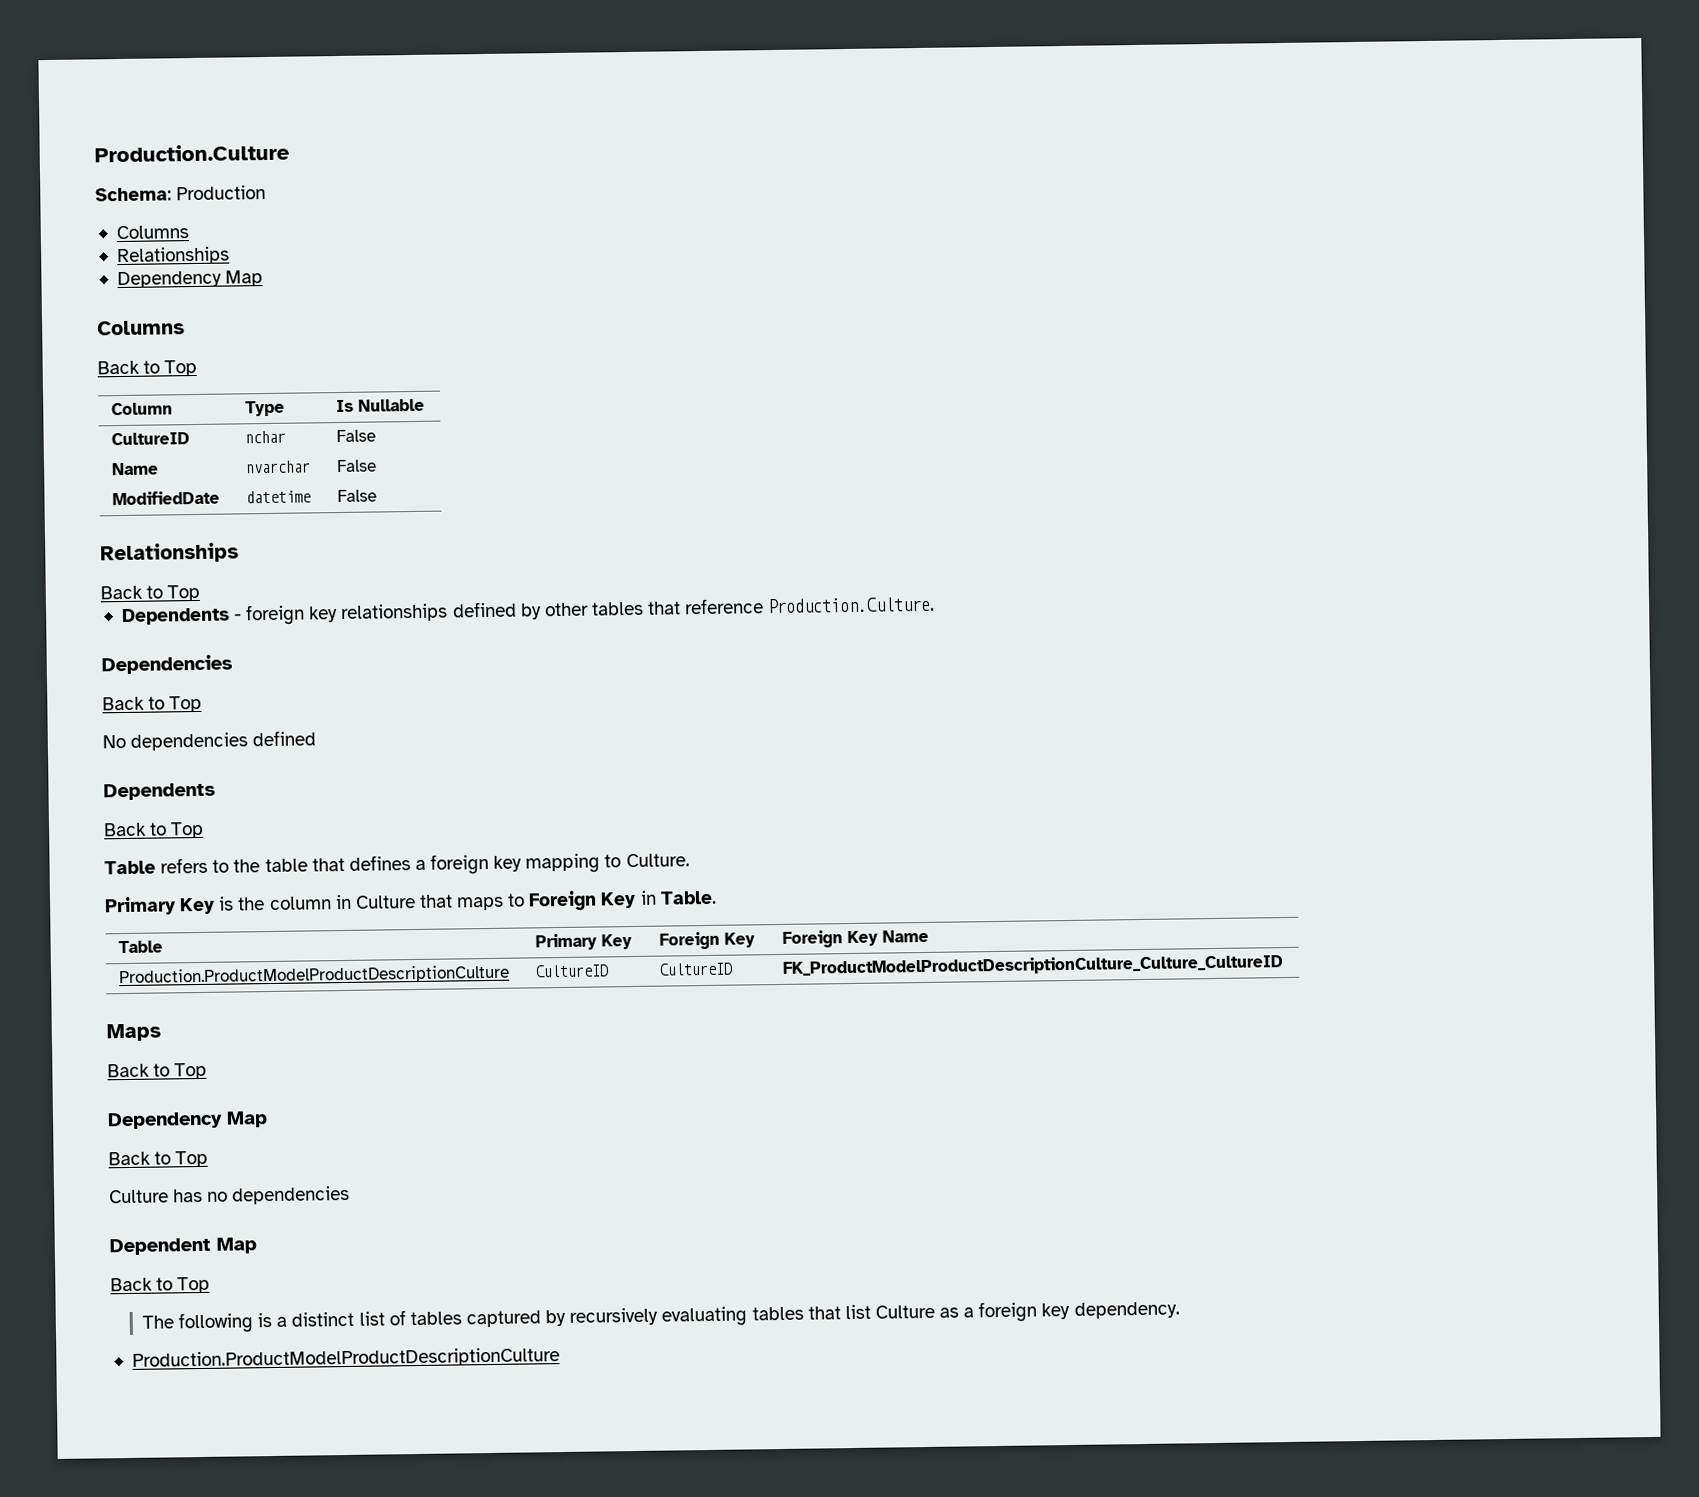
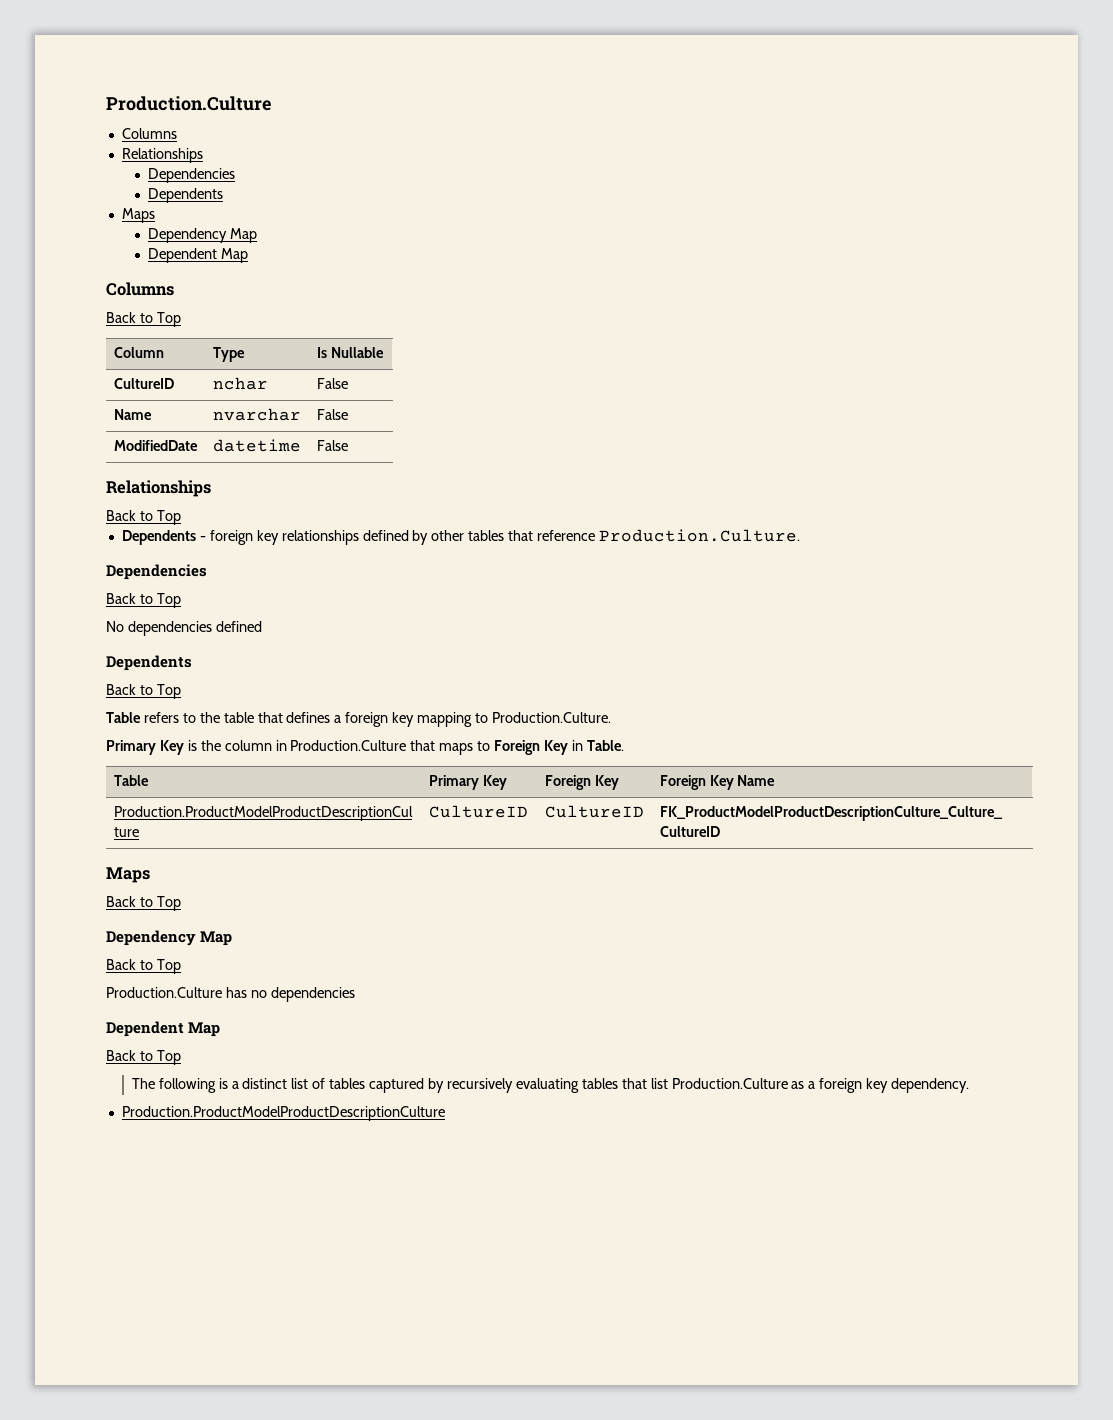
[94,143,290,163] [95,184,267,202] Production.Culture // Schema: Production -> [106,96,272,111] Production.Culture
[116,270,264,289] // Dependency Map -> [147,168,235,183] [147,188,223,203] [121,208,155,223] [147,228,257,243] [147,248,248,263] // Dependencies // Dependents // Maps // Dependency Map // Dependent Map
[625,853,690,868] Culture. -> [491,712,611,723] Production.Culture.
[354,895,416,909] Culture -> [290,740,407,751] Production.Culture
[109,1189,169,1204] Culture -> [106,987,222,998] Production.Culture
[874,1304,935,1319] Culture -> [671,1078,788,1089] Production.Culture

